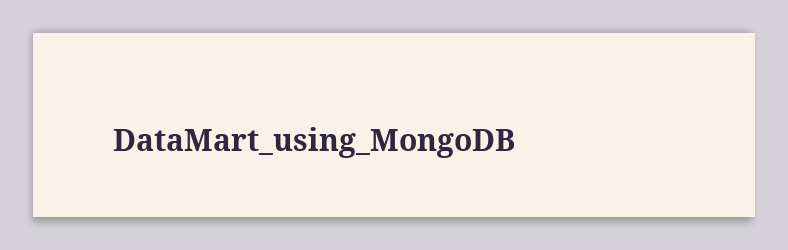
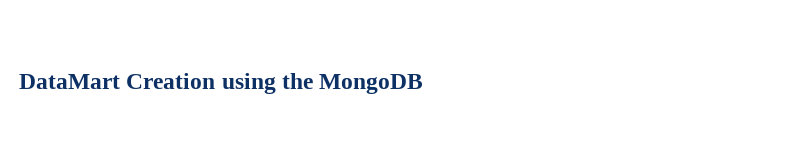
[113,127,515,158] DataMart_using_MongoDB -> [19,73,424,94] DataMart Creation using the MongoDB

